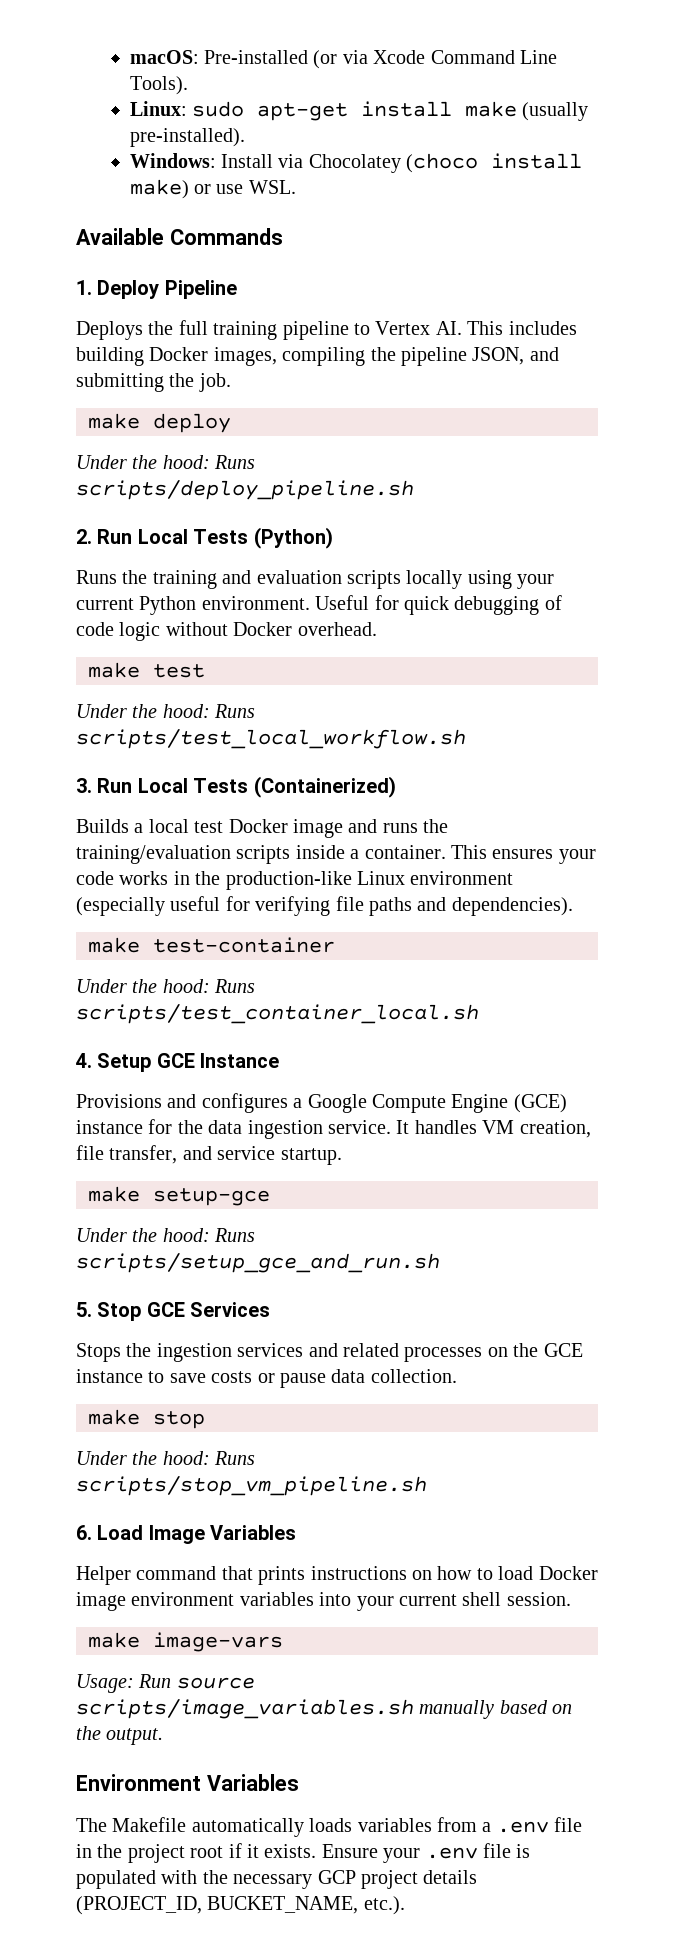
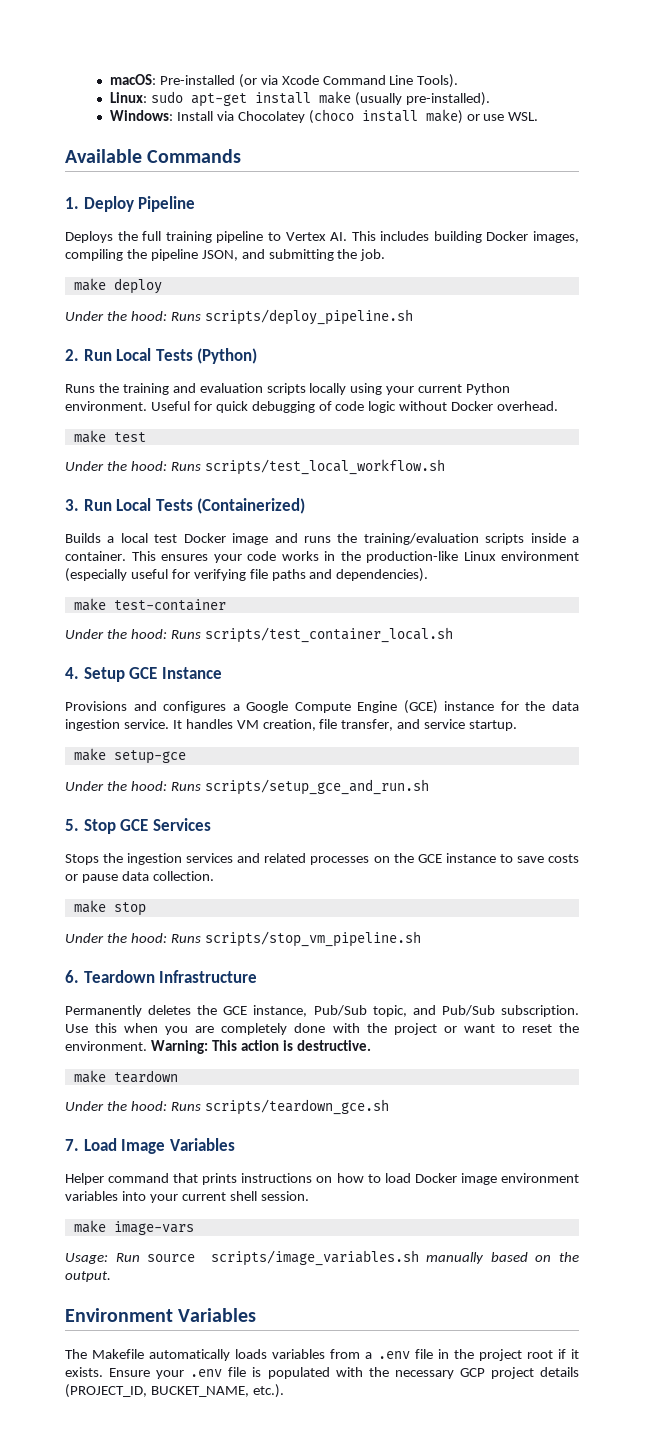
(92, 1532) none -> [83,970,258,983] [65,1005,579,1017] [65,1023,579,1035] [65,1040,371,1054] [73,1070,178,1083] [65,1099,389,1115] [65,1139,79,1151] Teardown Infrastructure // Permanently deletes the GCE instance, Pub/Sub topic, and Pub/Sub subscription. Use this when you are completely done with the project or want to reset the environment. Warning: This action is destructive. // make teardown // Under the hood: Runs scripts/teardown_gce.sh // 7.

